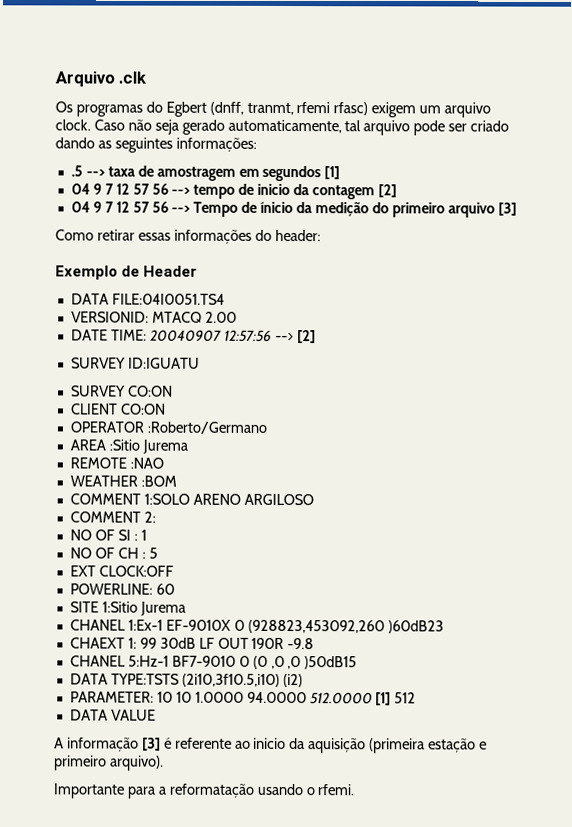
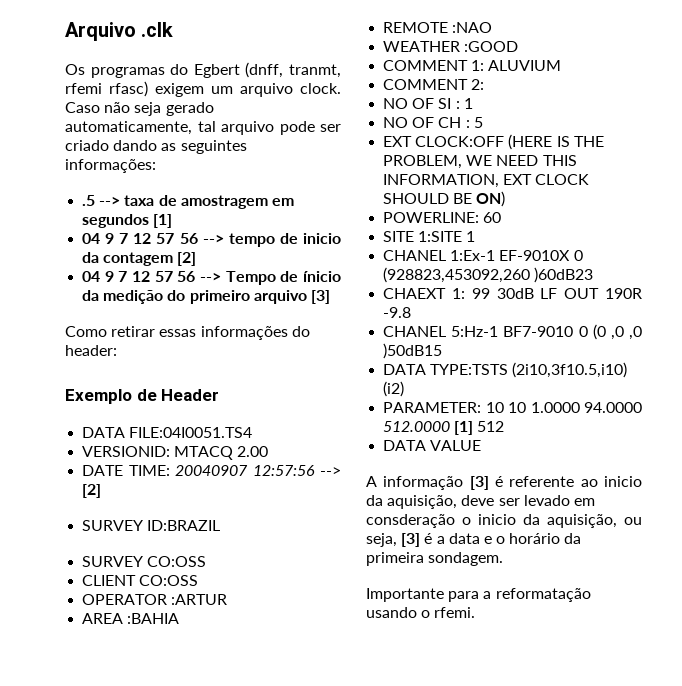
[127,357,200,369] [70,385,173,397] ID:IGUATU // SURVEY CO:ON -> [147,520,221,531] [82,556,207,567] ID:BRAZIL // SURVEY CO:OSS
[119,403,166,415] CO:ON -> [139,575,199,586] CO:OSS
[146,421,267,434] :Roberto/Germano -> [171,594,228,605] :ARTUR
[108,439,188,454] :Sitio Jurema -> [127,613,180,624] :BAHIA
[140,475,177,487] [69,493,314,506] :BOM // COMMENT 1:SOLO ARENO ARGILOSO -> [464,41,519,52] [383,60,562,71] :GOOD // COMMENT 1: ALUVIUM
(174, 571) none -> [508,134,604,150] [383,155,577,169] [383,174,590,188] [383,191,506,207] (HERE IS THE PROBLEM, WE NEED THIS INFORMATION, EXT CLOCK SHOULD BE ON)
[101,601,186,616] 1:Sitio Jurema -> [418,231,476,242] 1:SITE 1
[308,738,488,754] [54,755,164,771] aquisição (primeira estação e primeiro arquivo). -> [387,495,595,509] [366,514,642,528] [366,533,582,547] [366,552,504,566] aquisição, deve ser levado em consderação o inicio da aquisição, ou seja, [3] é a data e o horário da primeira sondagem.

